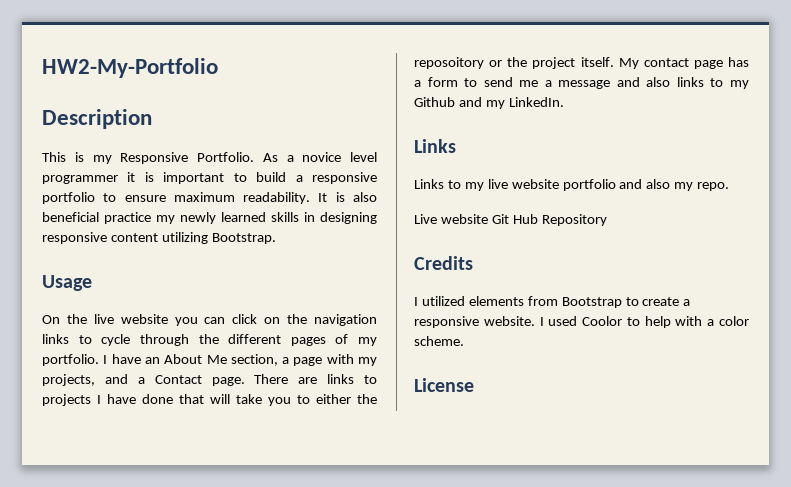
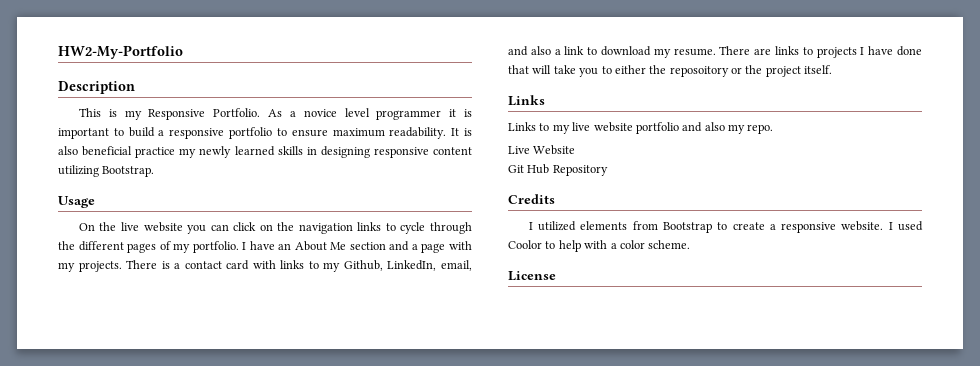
[230,354,278,366] section, -> [349,241,410,251] section and
[42,374,245,386] projects, and a Contact page. -> [78,260,473,272] [508,46,716,58] projects. There is a contact card with links to my Github, LinkedIn, email, and also a link to download my resume.
[618,57,749,69] [414,77,749,89] [414,97,564,109] My contact page has a form to send me a message and also links to my Github and my LinkedIn. -> (833, 69) none
[440,214,488,224] website -> [533,145,576,155] Website //

